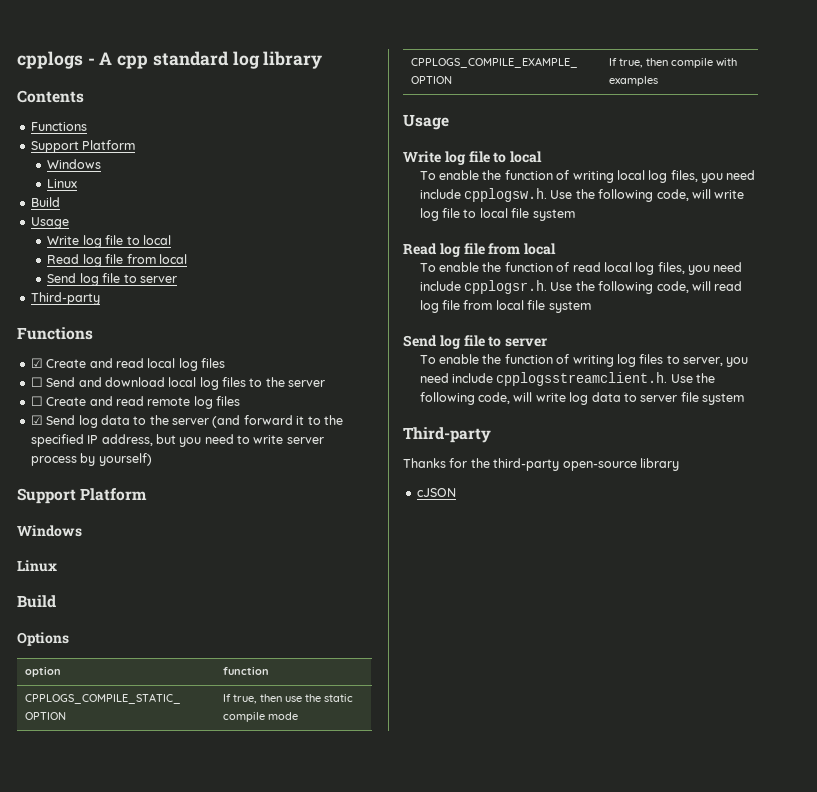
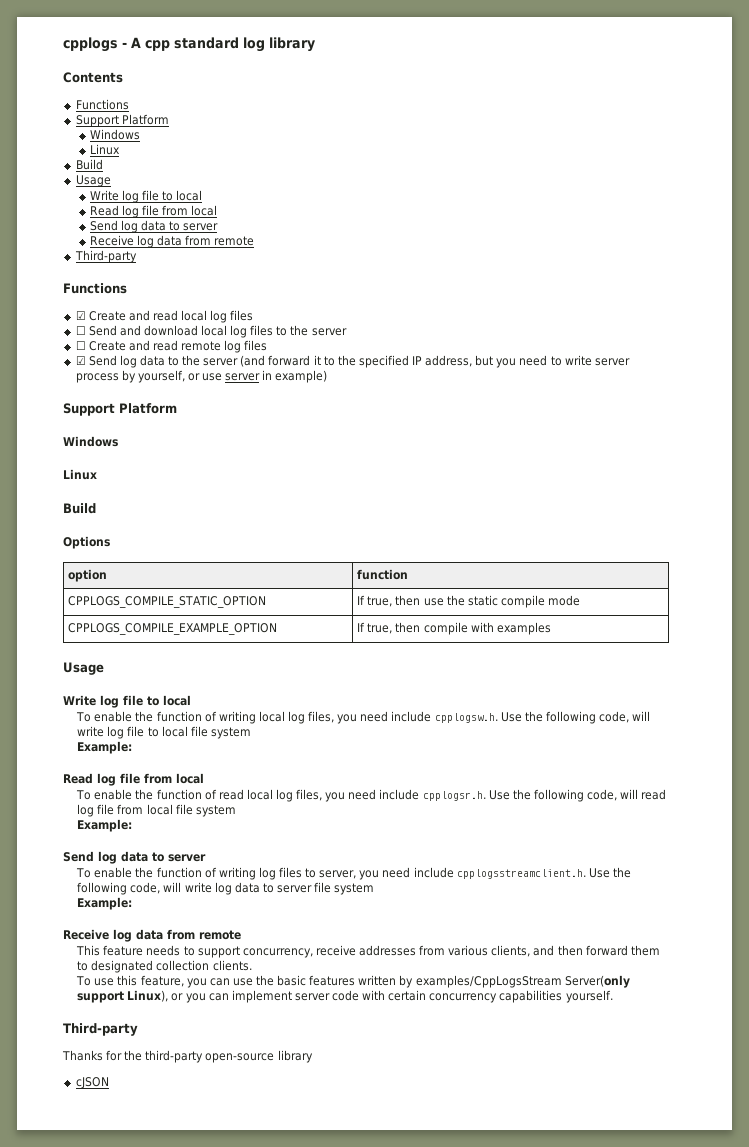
[102,273,177,283] file to server -> [141,220,219,231] [89,235,255,248] data to server // Receive log data from remote
[98,453,152,466] yourself) -> [137,370,328,383] yourself, or use server in example)
(575, 215) none -> [77,741,133,754] // Example:
[403,335,485,349] // Send log file -> [77,819,133,832] [63,851,148,864] // Example: // Send log data
(745, 399) none -> [77,897,133,910] [63,929,241,942] [76,945,660,958] [77,960,252,973] [76,975,630,988] [77,990,613,1003] // Example: // Receive log data from remote // This feature needs to support concurrency, receive addresses from various clients, and then forward them to designated collection clients. // To use this feature, you can use the basic features written by examples/CppLogsStream Server(only support Linux), or you can implement server code with certain concurrency capabilities yourself.

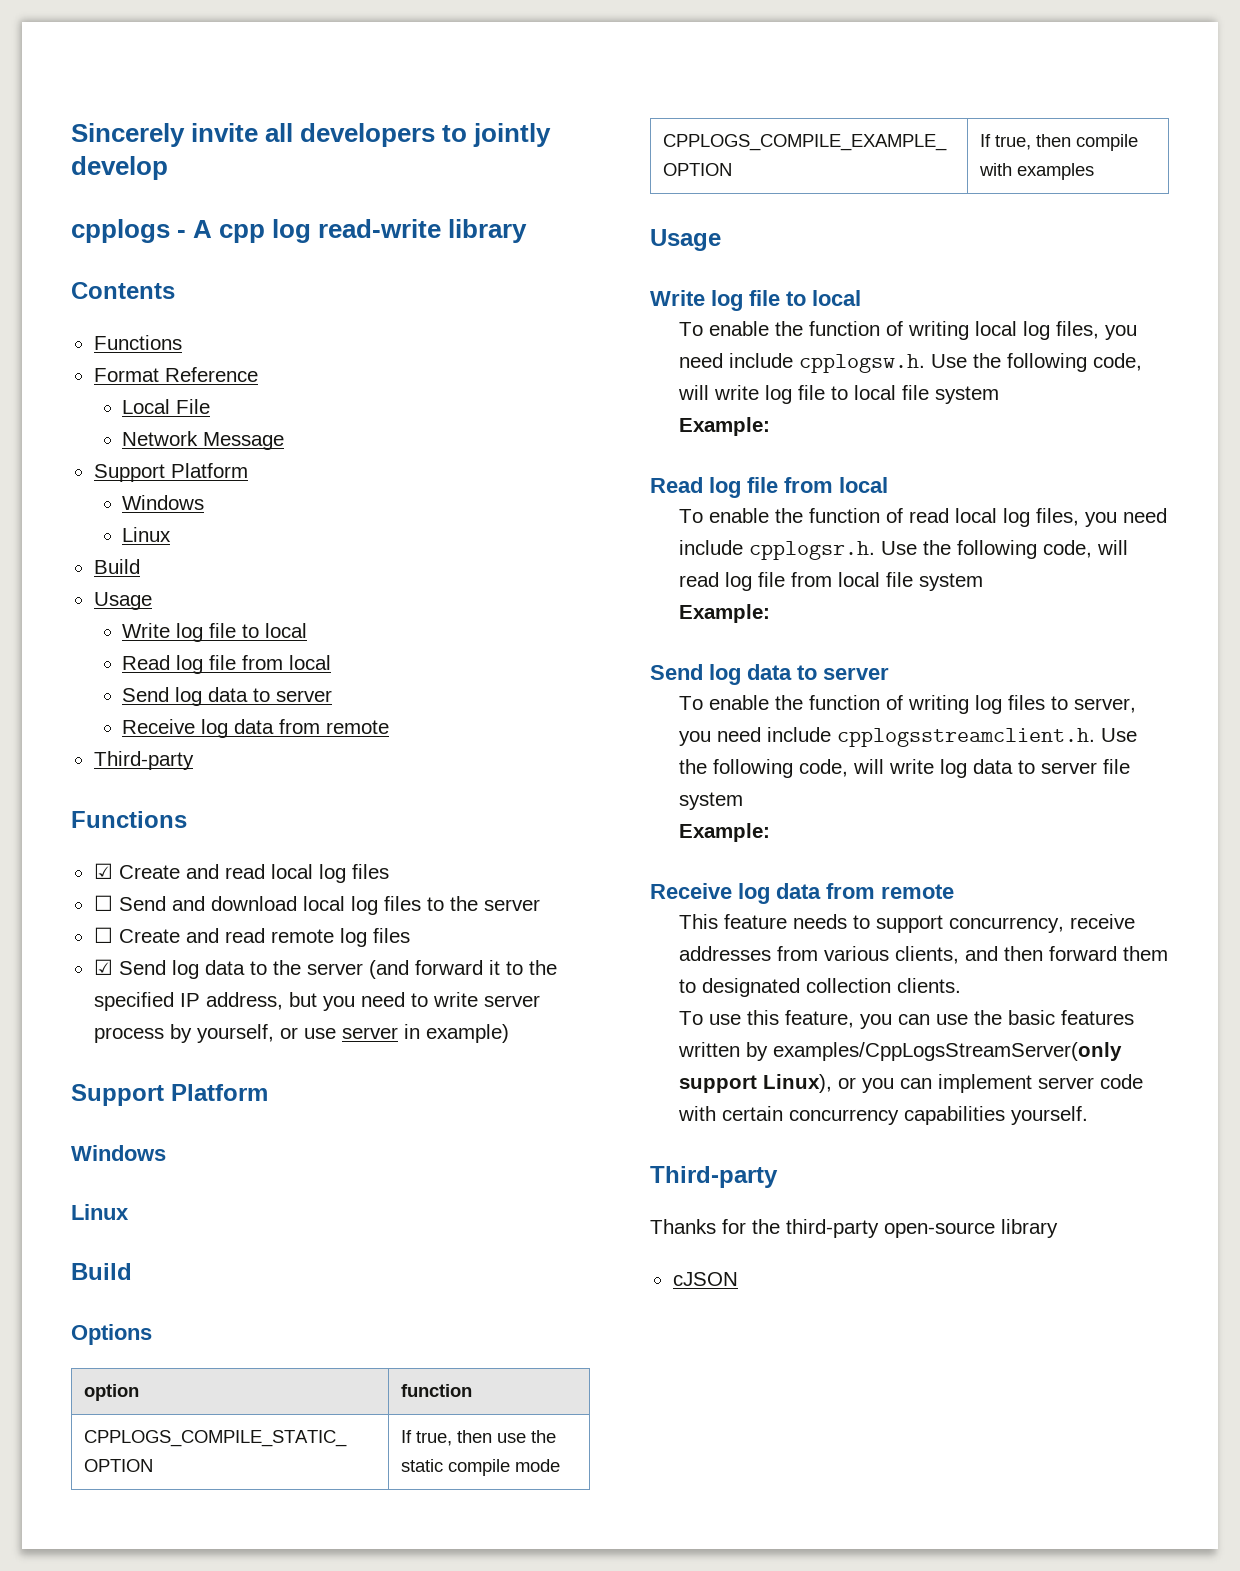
(63, 44) none -> [71,123,552,147] [71,156,168,180] Sincerely invite all developers to jointly develop //
[174,37,265,52] standard log -> [272,219,442,243] log read-write
(129, 104) none -> [93,367,258,382] [122,399,211,414] [122,431,285,450] // Format Reference // Local File // Network Message
[415,975,630,988] examples/CppLogsStream Server(only -> [772,1042,1122,1061] examples/CppLogsStreamServer(only

